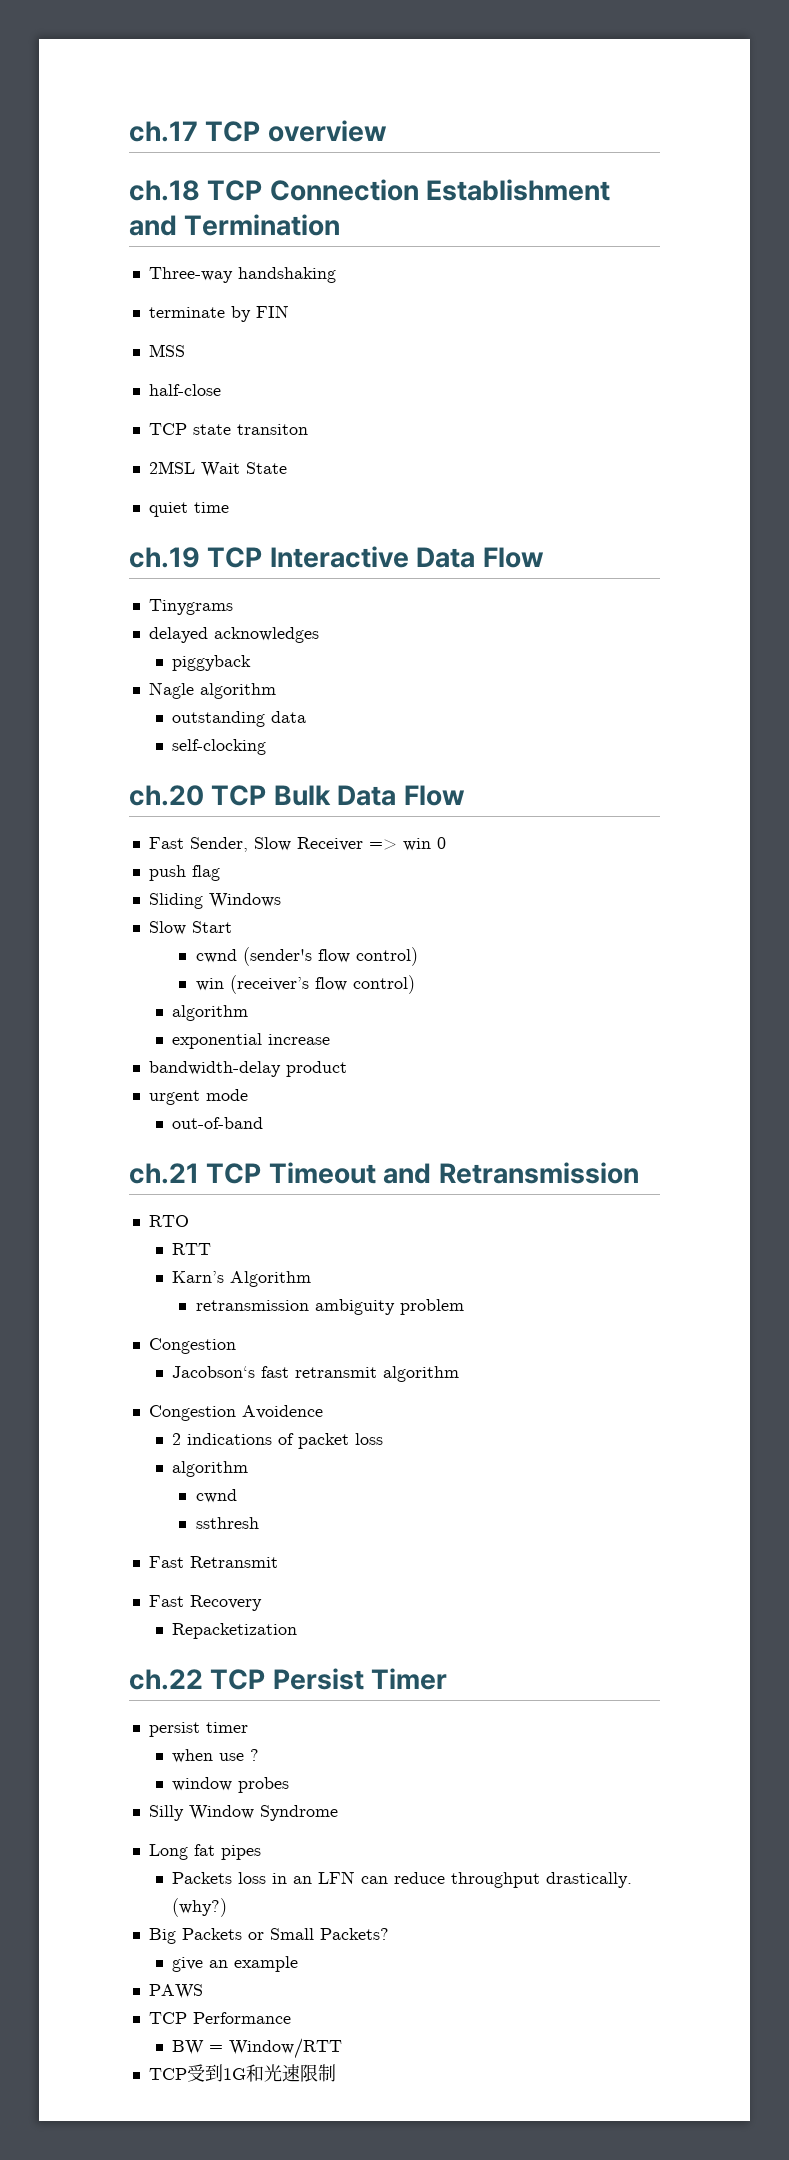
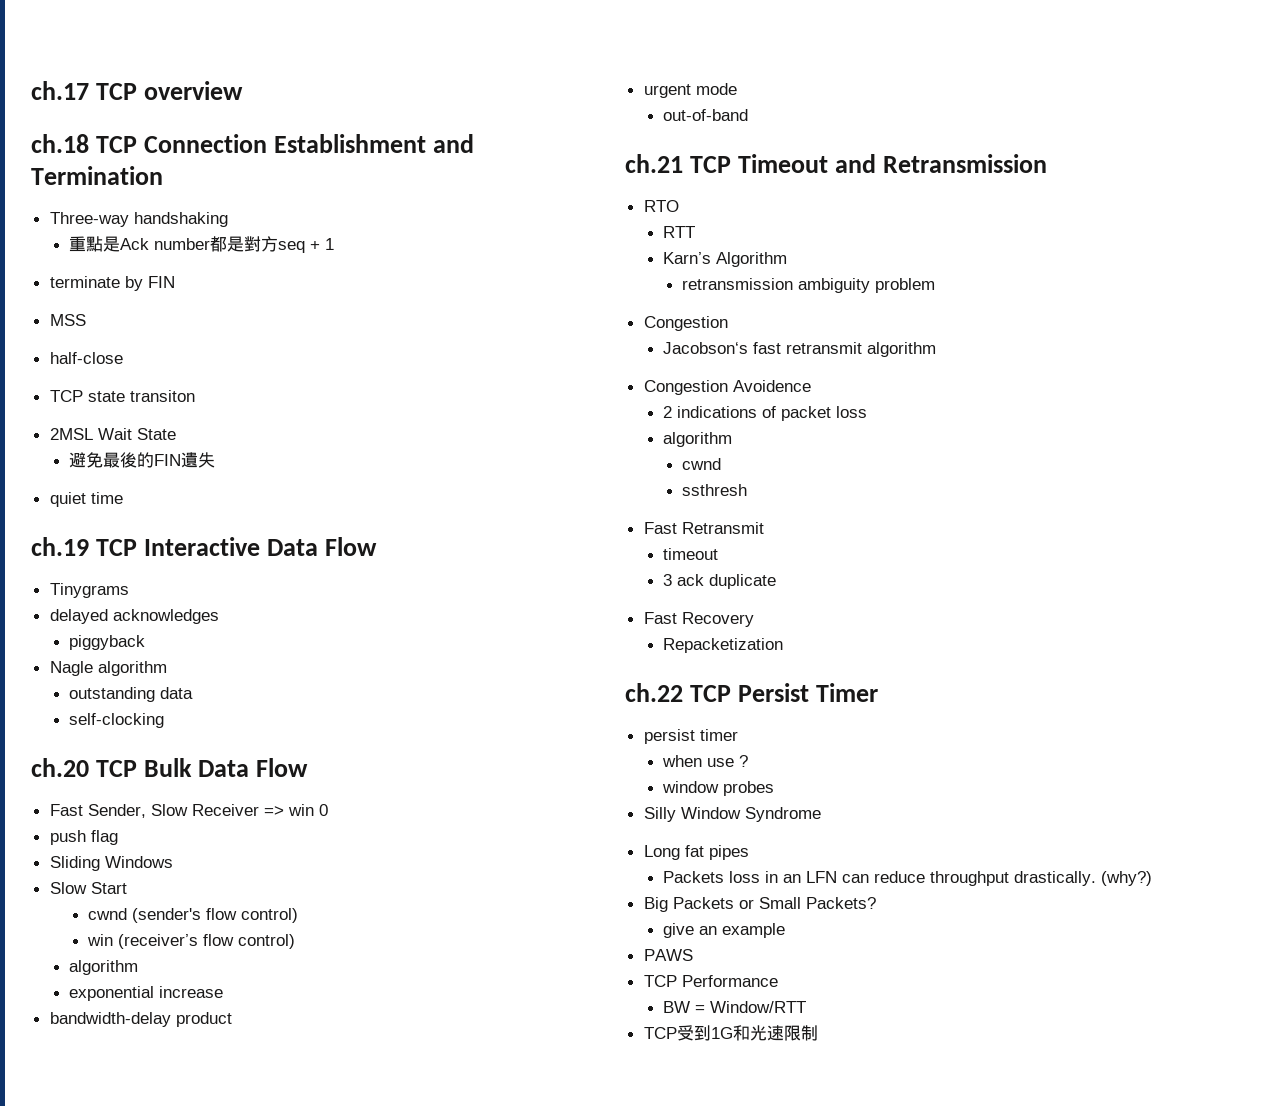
(336, 275) none -> [68,236,334,253] // 重點是Ack number都是對方seq + 1
(287, 468) none -> [68,452,215,468] // 避免最後的FIN遺失
(278, 1562) none -> [662,548,718,560] [662,574,776,589] // timeout // 3 ack duplicate

